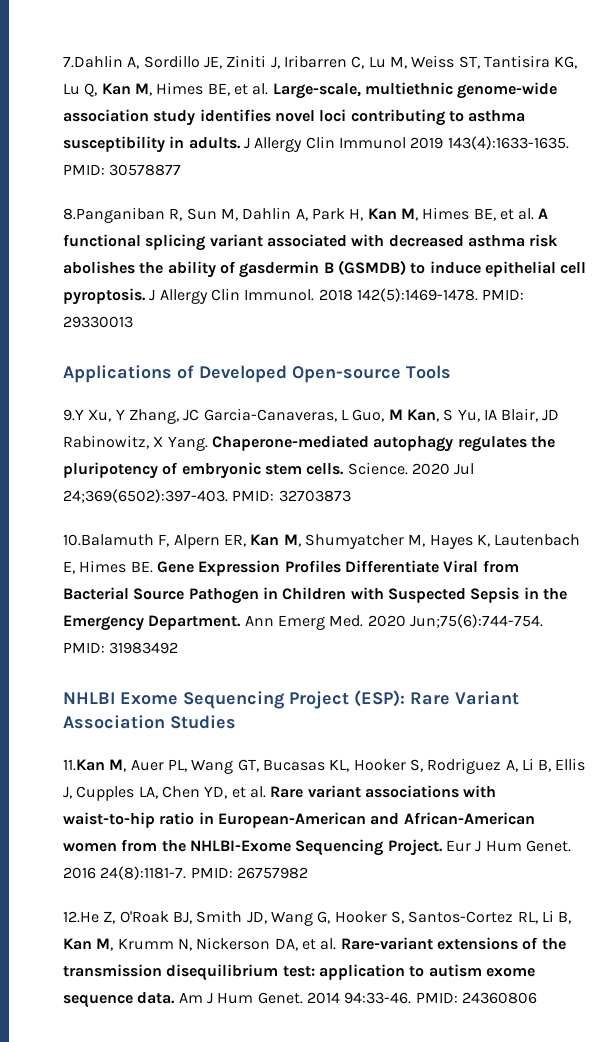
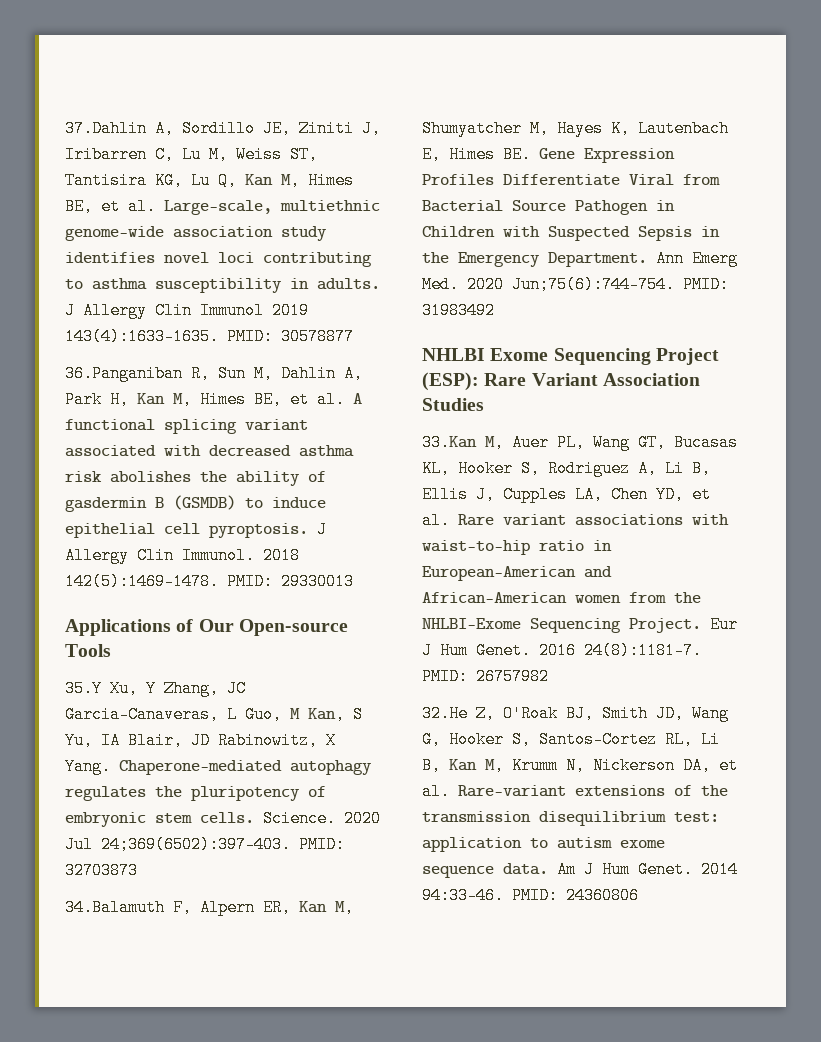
[63,55,123,68] 7.Dahlin -> [65,120,147,137] 37.Dahlin
[63,207,165,223] 8.Panganiban -> [65,365,183,382] 36.Panganiban
[199,365,287,383] Developed -> [198,619,234,632] Our
[63,409,84,421] 9.Y -> [65,680,102,697] 35.Y
[63,534,154,546] 10.Balamuth -> [65,899,165,916] 34.Balamuth
[63,759,105,771] 11.Kan -> [422,434,477,451] 33.Kan
[63,911,99,923] 12.He -> [422,705,468,722] 32.He

